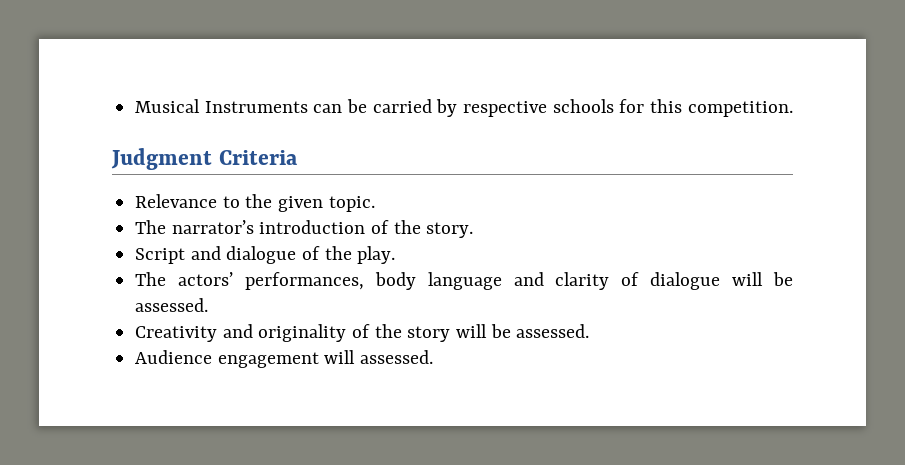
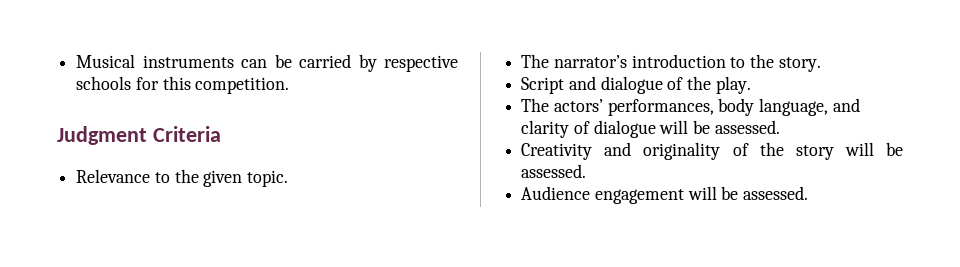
[204,101,308,113] Instruments -> [142,55,234,68] instruments
[371,220,390,234] of -> [730,57,746,68] to
[427,272,502,290] language -> [759,98,829,116] language,
(356, 357) none -> [721,186,739,200] be

